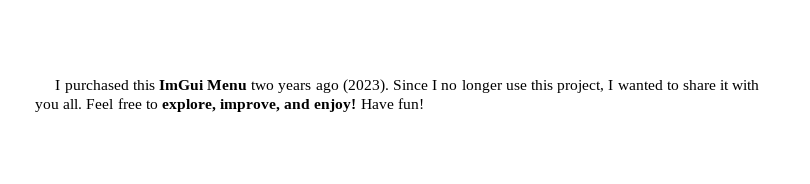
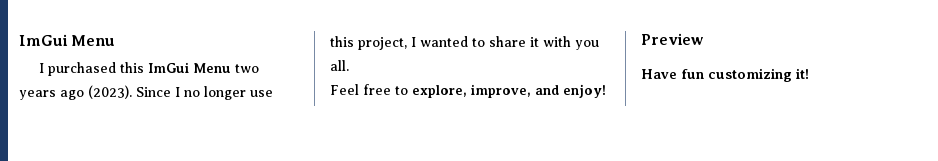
(55, 85) none -> [19,34,116,46] ImGui Menu //
(83, 104) none -> (349, 65) //
[360,98,424,109] Have fun! -> [641,33,703,45] [641,68,809,82] // Preview // Have fun customizing it!

